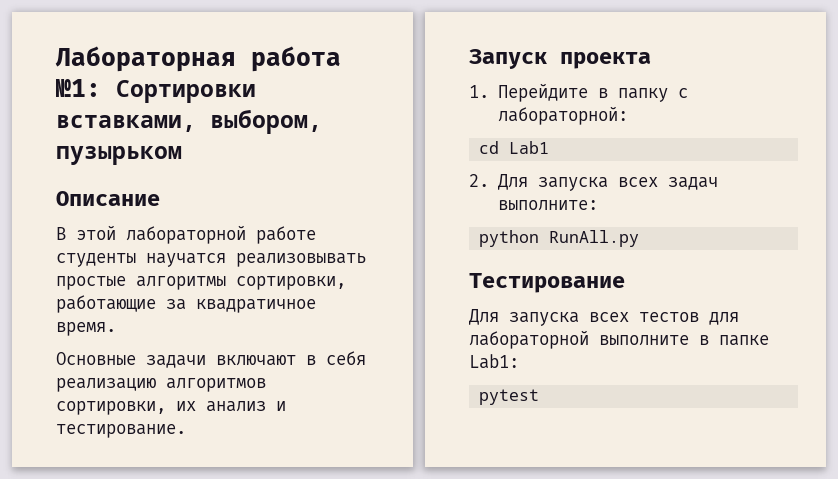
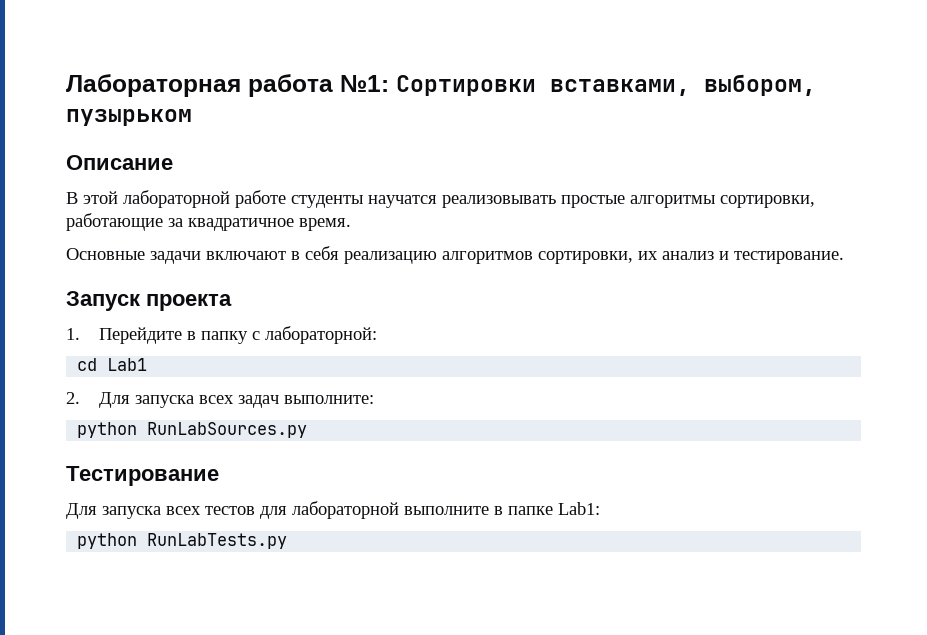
[549,230,640,247] RunAll.py -> [147,422,308,438] RunLabSources.py
[479,389,540,405] pytest -> [77,533,288,549] python RunLabTests.py

